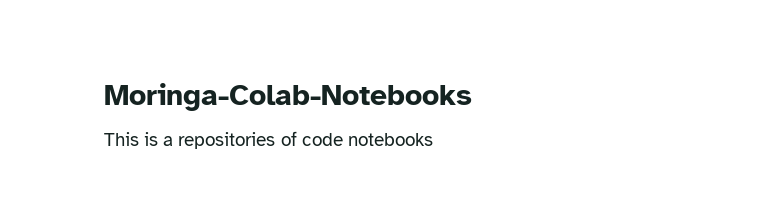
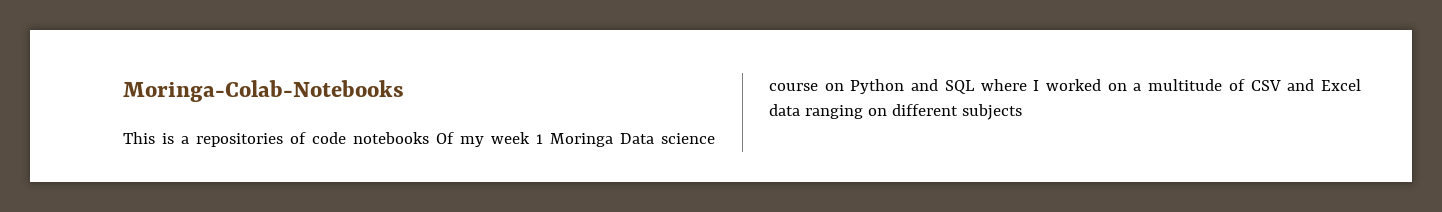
(433, 139) none -> [436,132,715,147] [769,79,1361,94] [769,104,1022,120] Of my week 1 Moringa Data science course on Python and SQL where I worked on a multitude of CSV and Excel data ranging on different subjects

